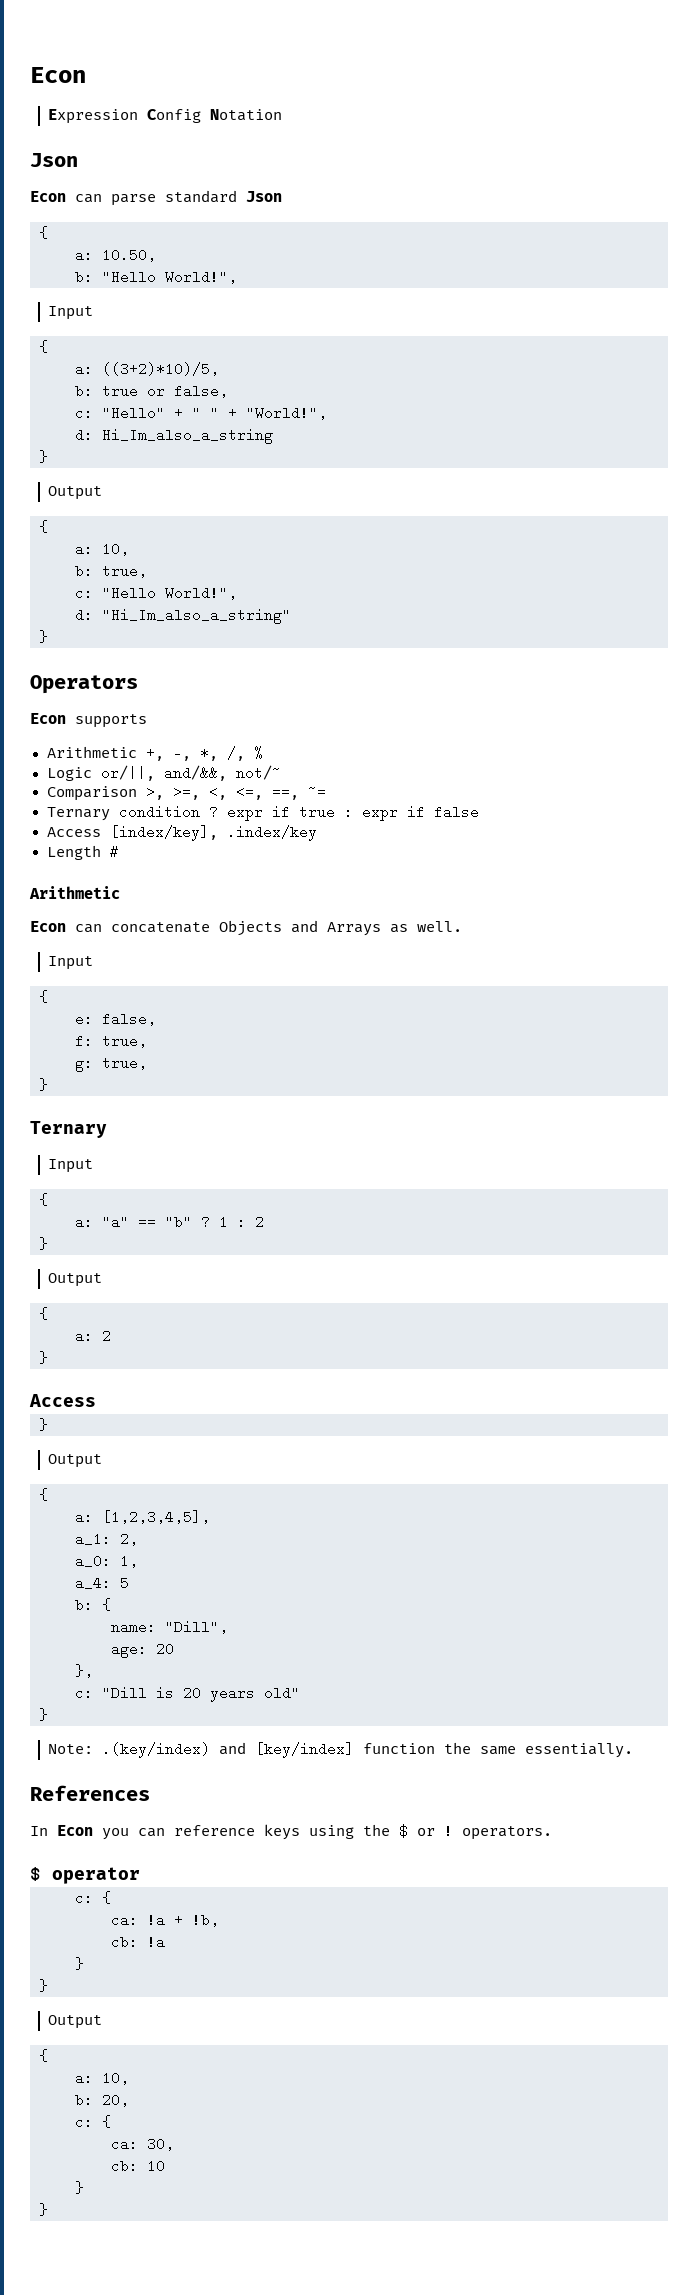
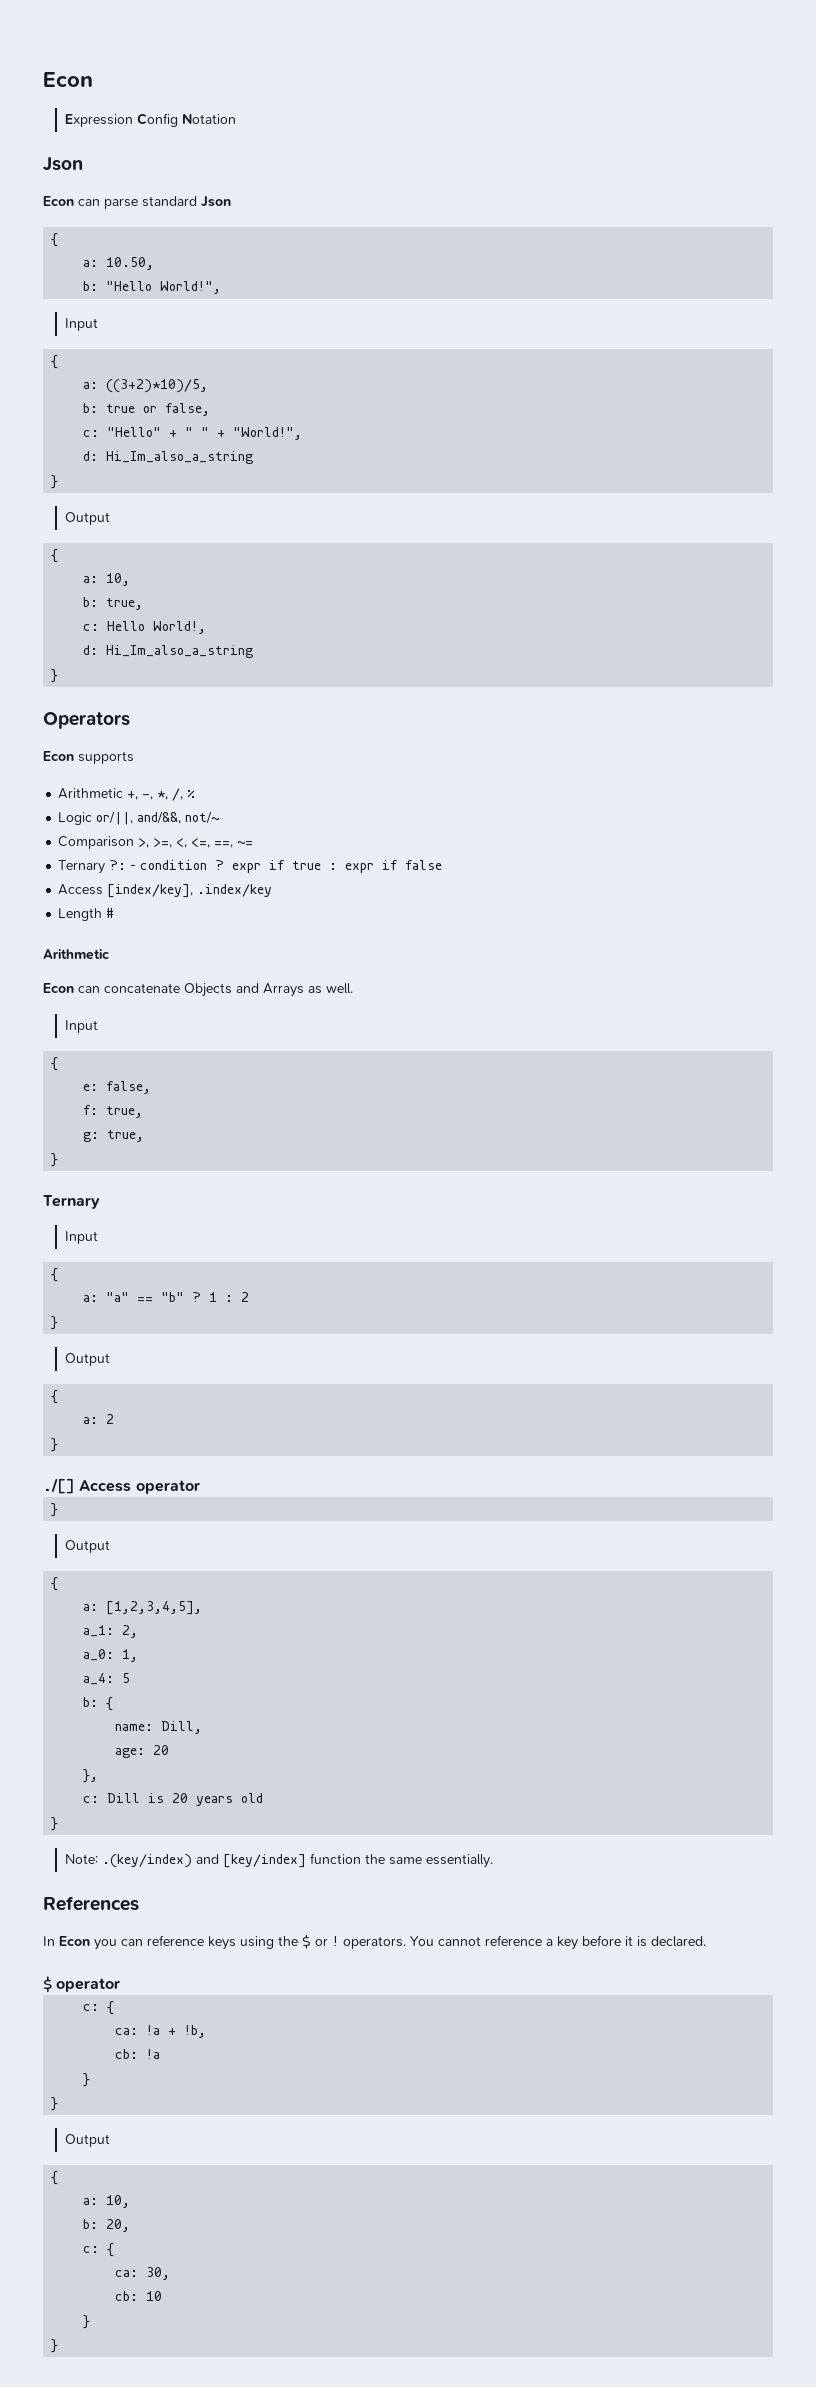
[102,586,237,600] [75,608,291,624] "Hello World!", // d: "Hi_Im_also_a_string" -> [107,621,207,634] [83,645,254,658] Hello World!, // d: Hi_Im_also_a_string
(110, 814) none -> [109,860,137,870] ?: -
[29,1394,96,1407] Access -> [43,1478,200,1494] ./[] Access operator
[165,1620,228,1634] "Dill", -> [161,1721,203,1734] Dill,
[102,1686,147,1700] "Dill -> [107,1793,141,1803] Dill
[264,1686,300,1700] old" -> [241,1793,264,1803] old
(552, 1833) none -> [410,1935,706,1950] You cannot reference a key before it is declared.

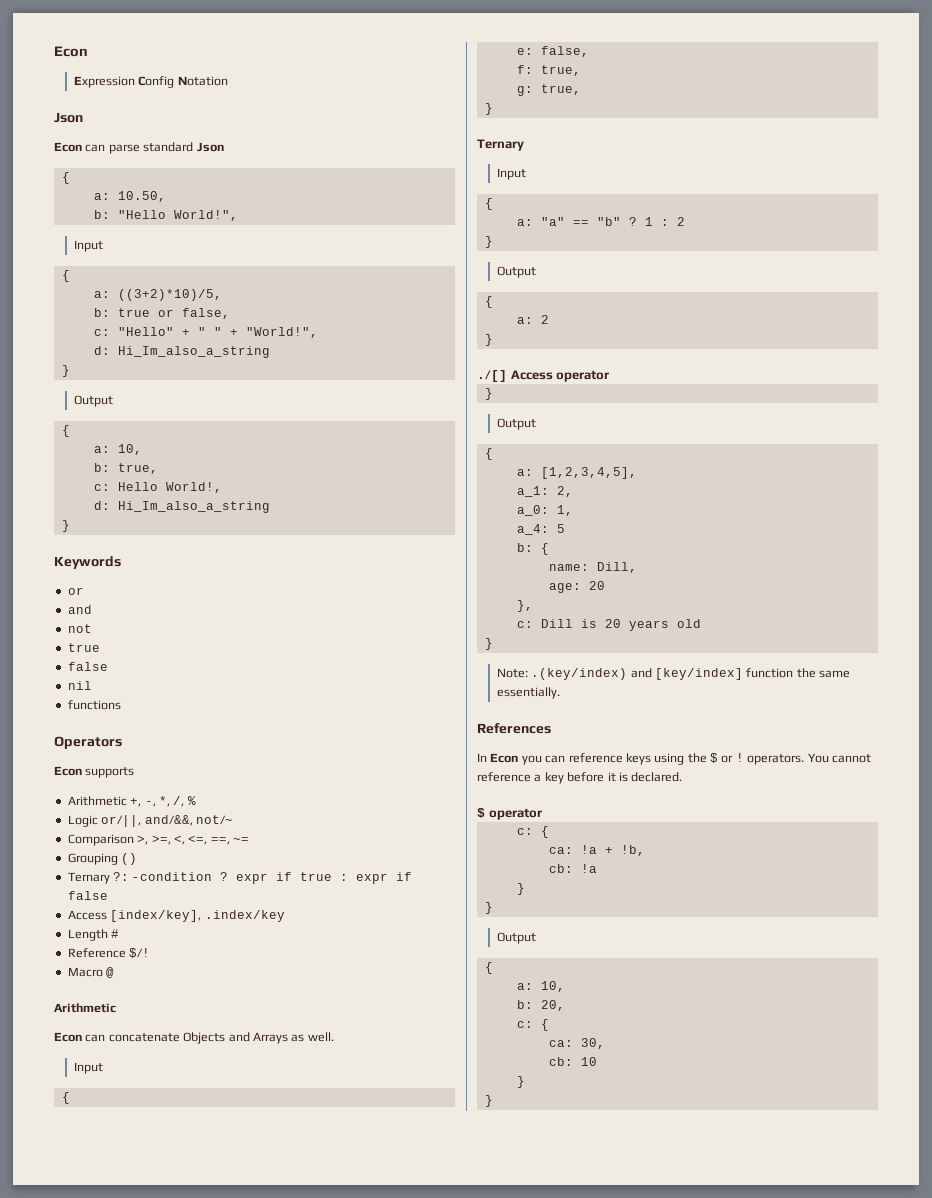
(59, 676) none -> [54,556,121,569] [67,587,84,595] [67,605,92,614] [67,624,92,633] [67,643,100,652] [67,662,108,671] [67,681,92,690] [67,700,121,710] // Keywords // or // and // not // true // false // nil // functions
(254, 843) none -> [67,853,138,865] // Grouping ()
(115, 913) none -> [67,948,151,958] [67,967,115,978] // Reference $/! // Macro @

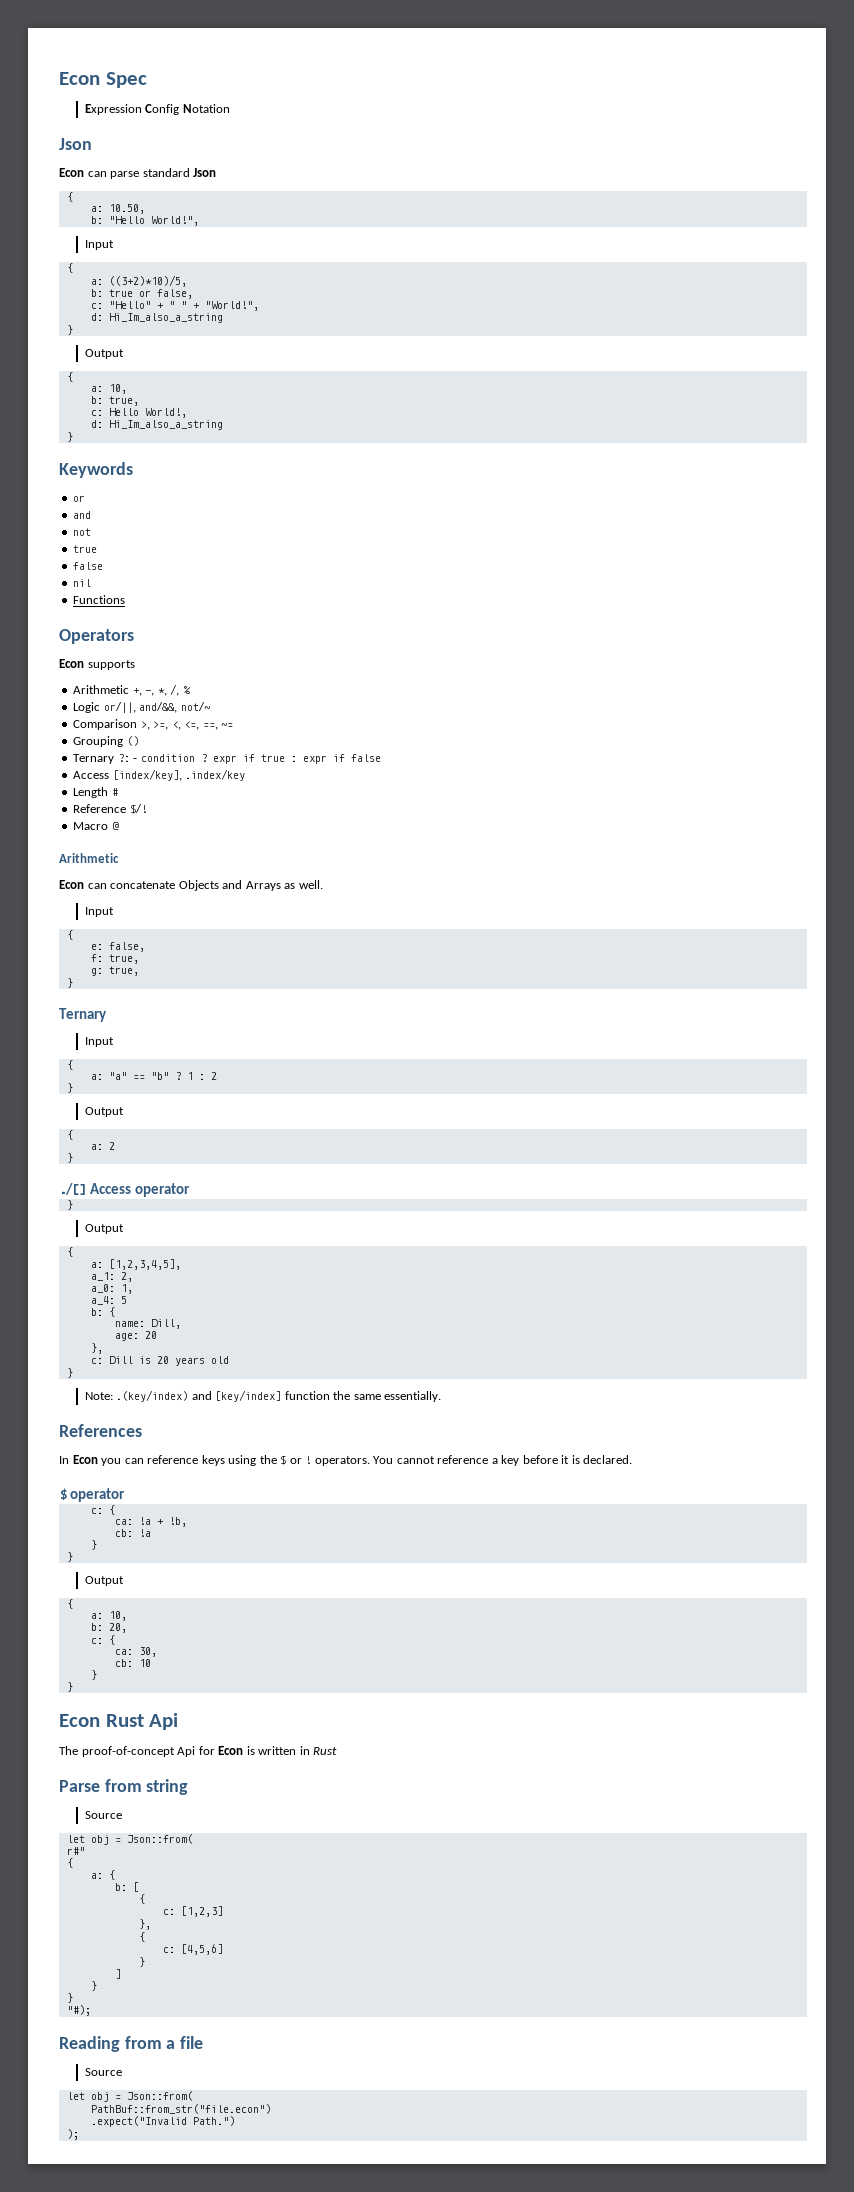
[54,46,88,57] Econ -> [59,72,147,88] Econ Spec
[67,700,121,710] functions -> [73,595,126,604] Functions
(493, 1101) none -> [59,1713,179,1730] [59,1746,338,1757] [59,1779,189,1795] [84,1811,122,1819] [66,1834,193,1845] [66,1847,85,1855] [66,1858,73,1868] [90,1870,115,1880] [114,1882,139,1892] [138,1894,145,1904] [162,1906,223,1917] [138,1919,151,1930] [138,1932,145,1942] [162,1944,223,1955] [138,1957,145,1967] [114,1969,121,1979] [90,1981,97,1991] [66,1993,73,2003] [66,2005,91,2016] [59,2036,204,2052] [84,2068,122,2076] [66,2091,193,2102] [90,2104,271,2114] [90,2116,235,2127] [66,2129,79,2140] // Econ Rust Api // The proof-of-concept Api for Econ is written in Rust // Parse from string // Source // let obj = Json::from( // r#" // { // a: { // b: [ // { // c: [1,2,3] // }, // { // c: [4,5,6] // } // ] // } // } // "#); // Reading from a file // Source // let obj = Json::from( // PathBuf::from_str("file.econ") // .expect("Invalid Path.") // );

